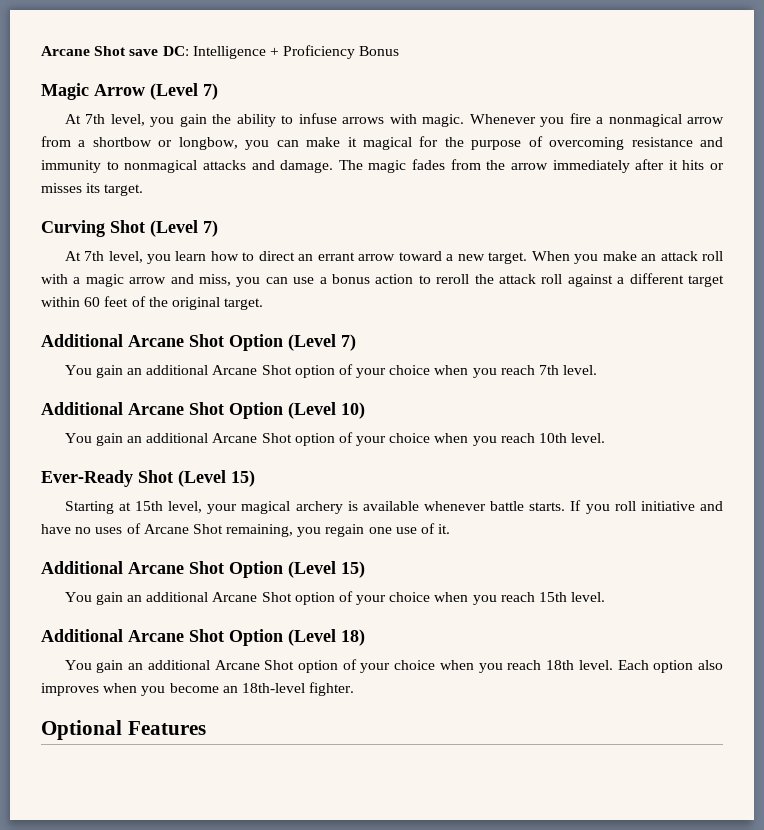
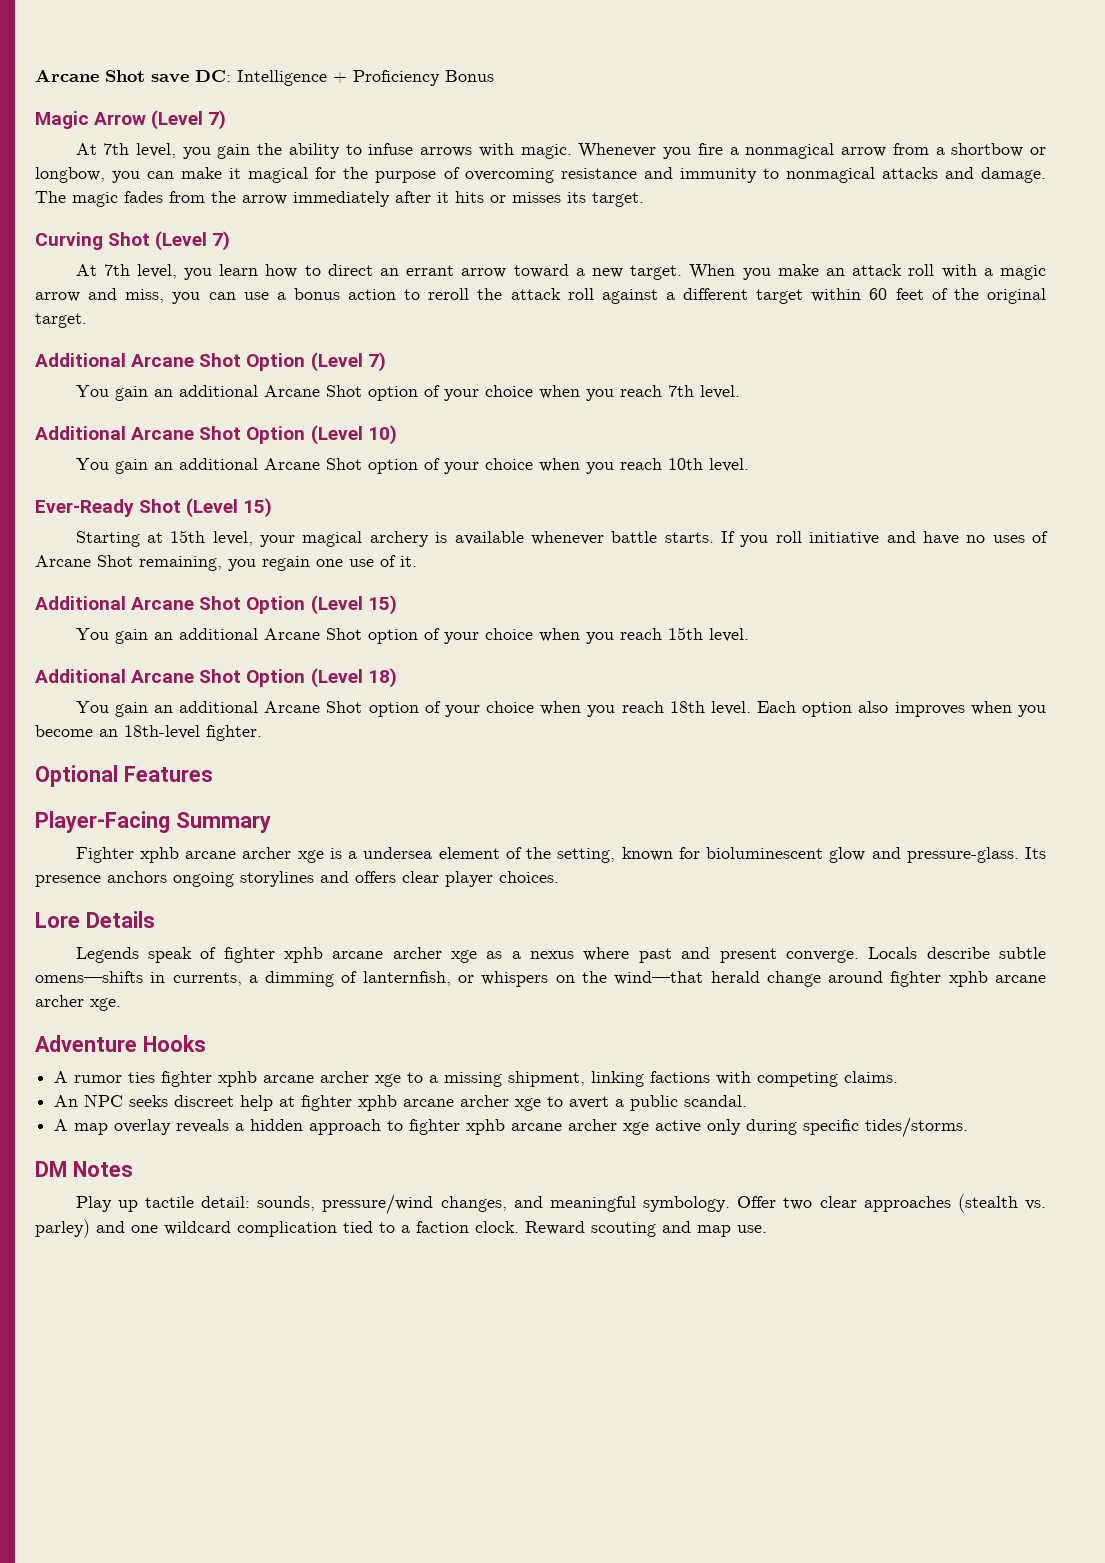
(206, 728) none -> [35,811,271,833] [75,847,1046,863] [35,871,559,887] [35,911,155,928] [75,947,1047,963] [35,971,1046,987] [35,995,121,1011] [35,1035,206,1052] [54,1071,899,1087] [54,1094,748,1111] [54,1117,969,1138] [35,1161,133,1177] [75,1194,1046,1215] [35,1219,767,1238] // Player-Facing Summary // Fighter xphb arcane archer xge is a undersea element of the setting, known for bioluminescent glow and pressure-glass. Its presence anchors ongoing storylines and offers clear player choices. // Lore Details // Legends speak of fighter xphb arcane archer xge as a nexus where past and present converge. Locals describe subtle omens—shifts in currents, a dimming of lanternfish, or whispers on the wind—that herald change around fighter xphb arcane archer xge. // Adventure Hooks // A rumor ties fighter xphb arcane archer xge to a missing shipment, linking factions with competing claims. // An NPC seeks discreet help at fighter xphb arcane archer xge to avert a public scandal. // A map overlay reveals a hidden approach to fighter xphb arcane archer xge active only during specific tides/storms. // DM Notes // Play up tactile detail: sounds, pressure/wind changes, and meaningful symbology. Offer two clear approaches (stealth vs. parley) and one wildcard complication tied to a faction clock. Reward scouting and map use.

